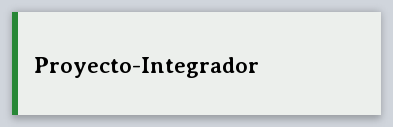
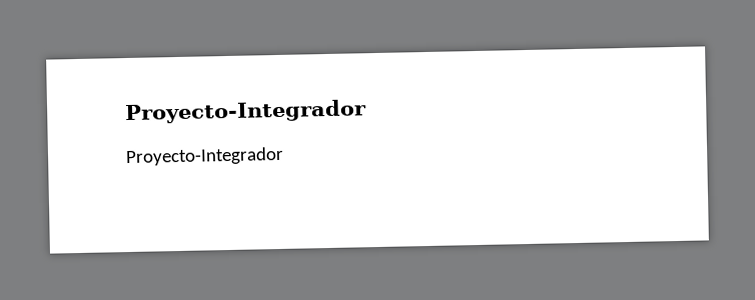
[34,57,259,78] Proyecto-Integrador -> [125,99,367,125] [125,146,284,167] Proyecto-Integrador // Proyecto-Integrador

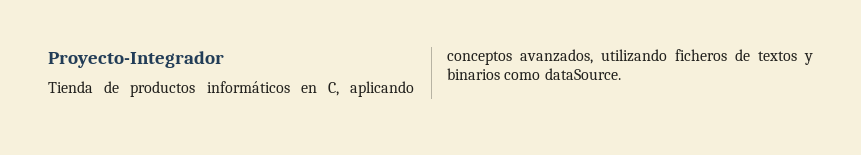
[125,146,284,167] Proyecto-Integrador -> [48,81,415,97] [447,49,813,65] [447,68,621,80] Tienda de productos informáticos en C, aplicando conceptos avanzados, utilizando ficheros de textos y binarios como dataSource.

